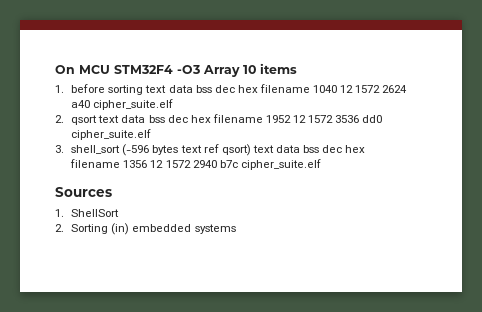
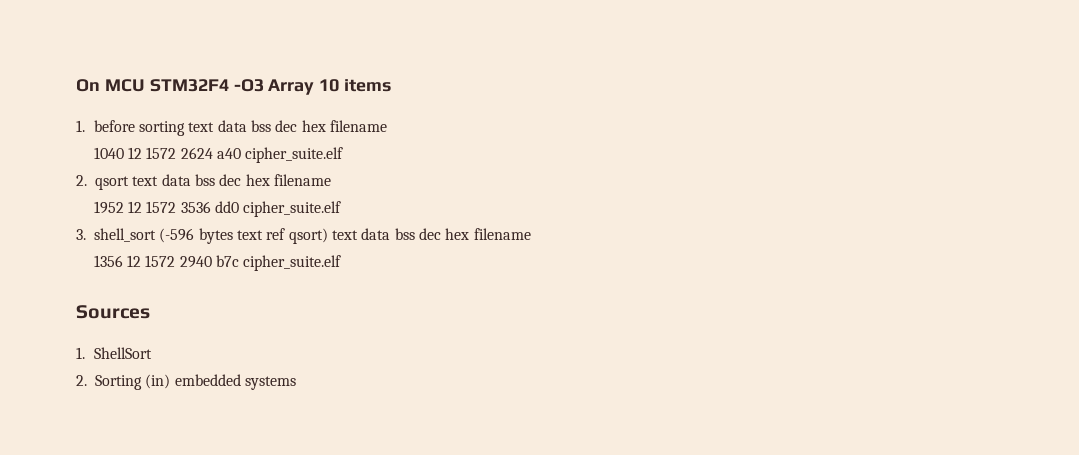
(310, 88) none -> (387, 126) //
(263, 118) none -> (331, 180) //
(121, 163) none -> (531, 234) //

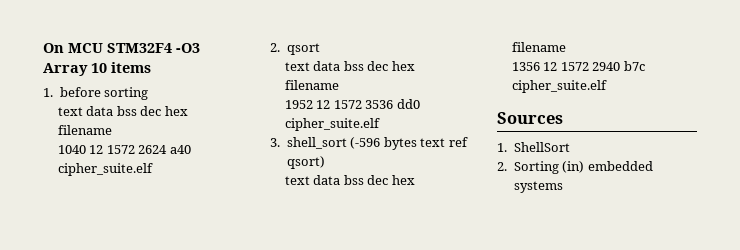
(185, 128) none -> (149, 93) //
(129, 183) none -> (320, 49) //
(328, 236) none -> (325, 162) //

